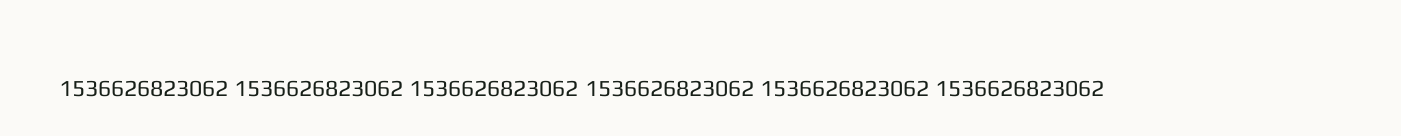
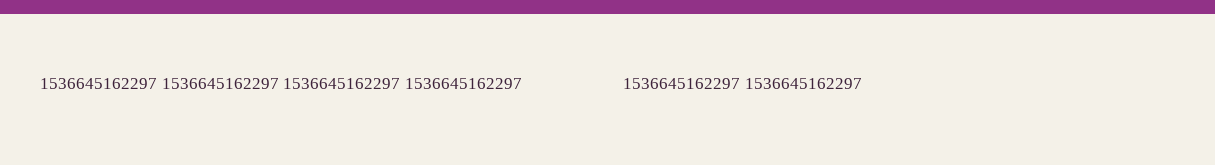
[59,80,1105,97] 1536626823062 1536626823062 1536626823062 1536626823062 1536626823062 1536626823062 -> [40,78,862,89] 1536645162297 1536645162297 1536645162297 1536645162297 1536645162297 1536645162297

